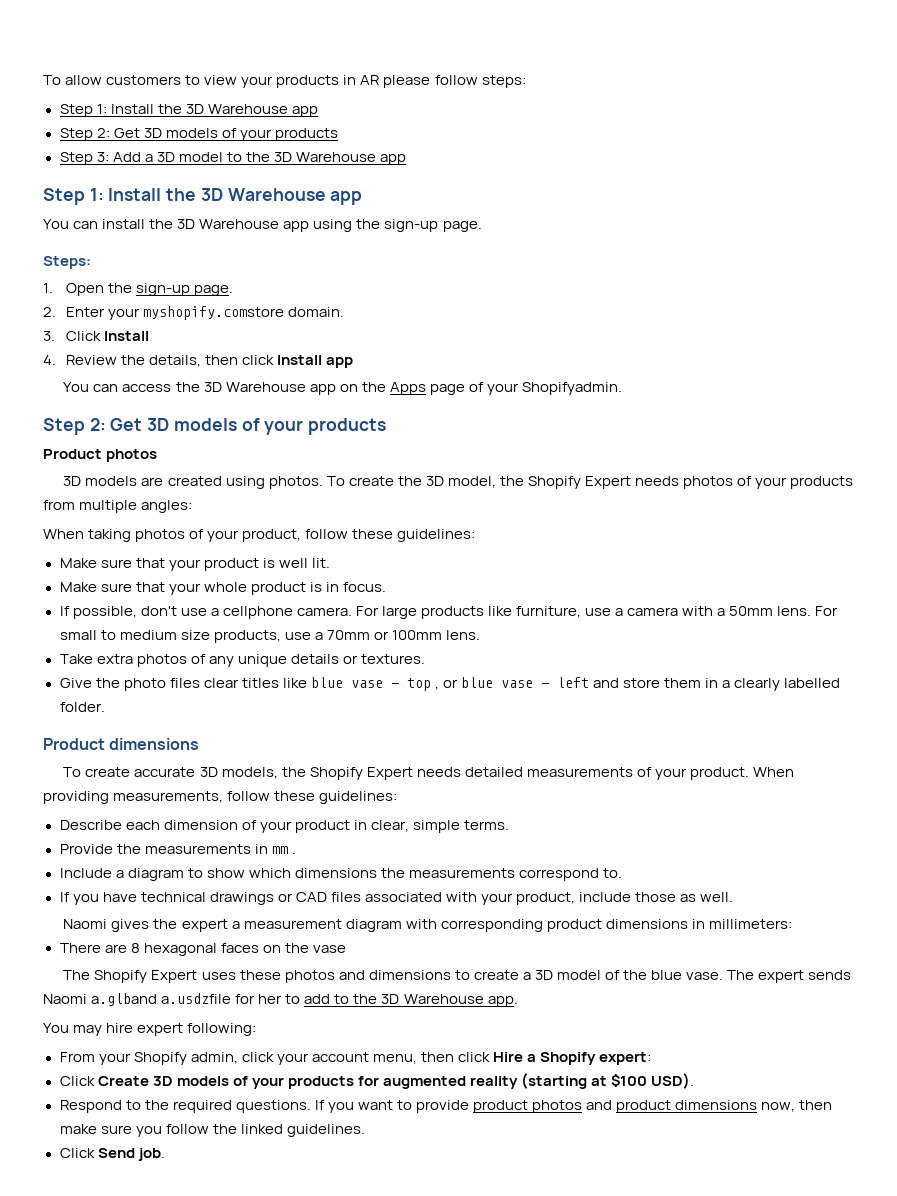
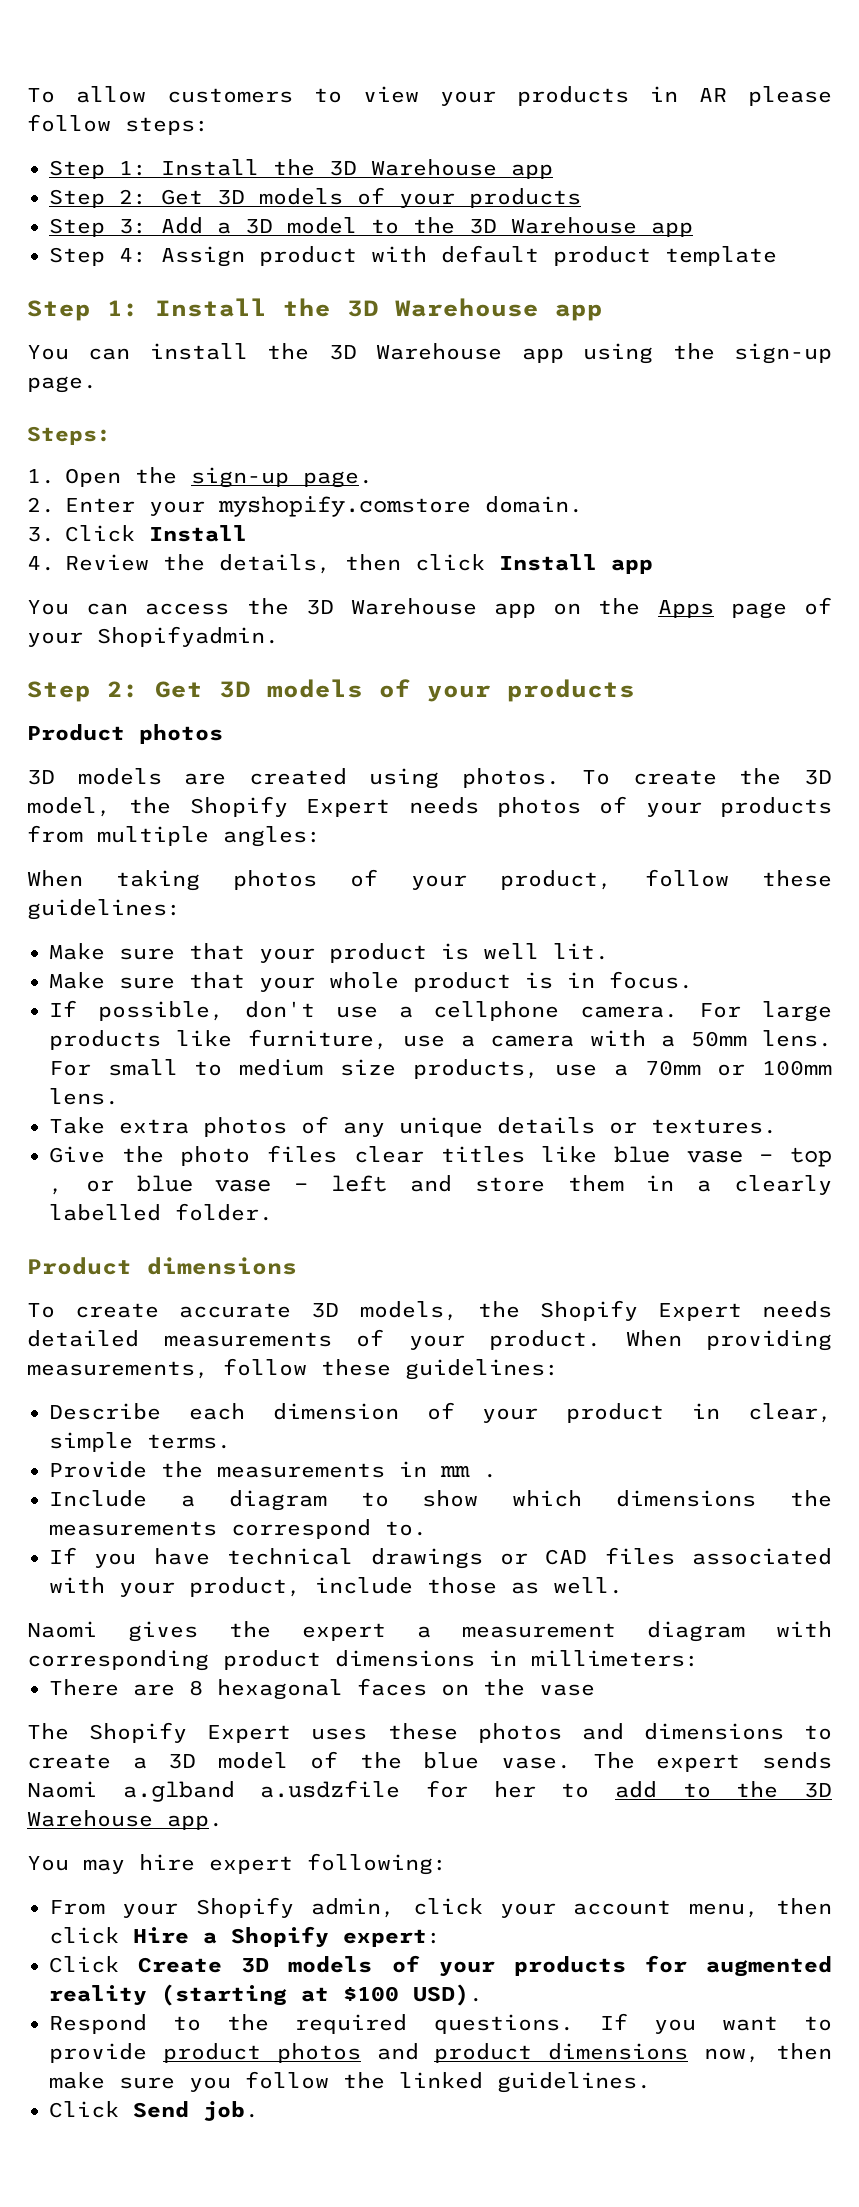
(407, 159) none -> [49,245,777,267] // Step 4: Assign product with default product template

